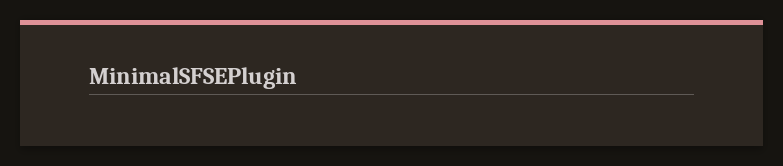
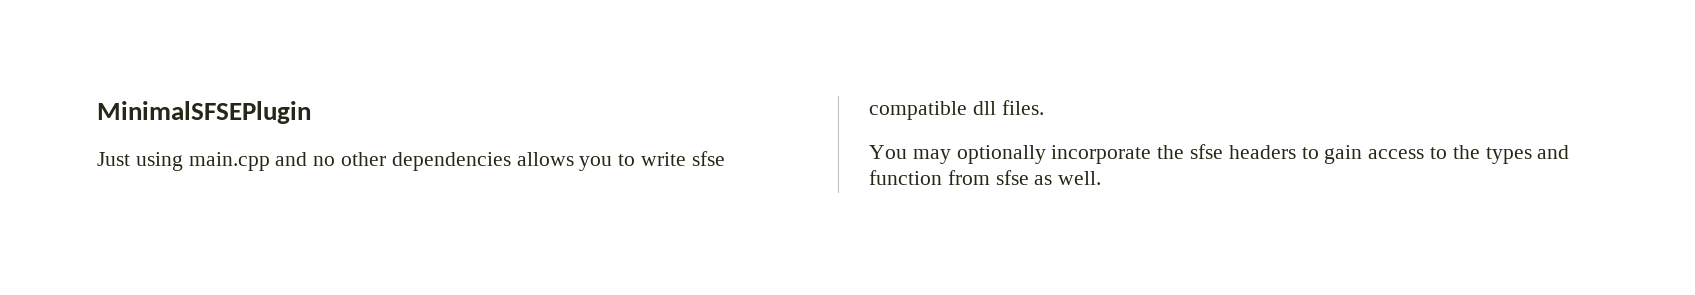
(297, 78) none -> [97,151,725,171] [869,100,1044,120] [869,144,1570,164] [869,170,1102,185] // Just using main.cpp and no other dependencies allows you to write sfse compatible dll files. // You may optionally incorporate the sfse headers to gain access to the types and function from sfse as well.

